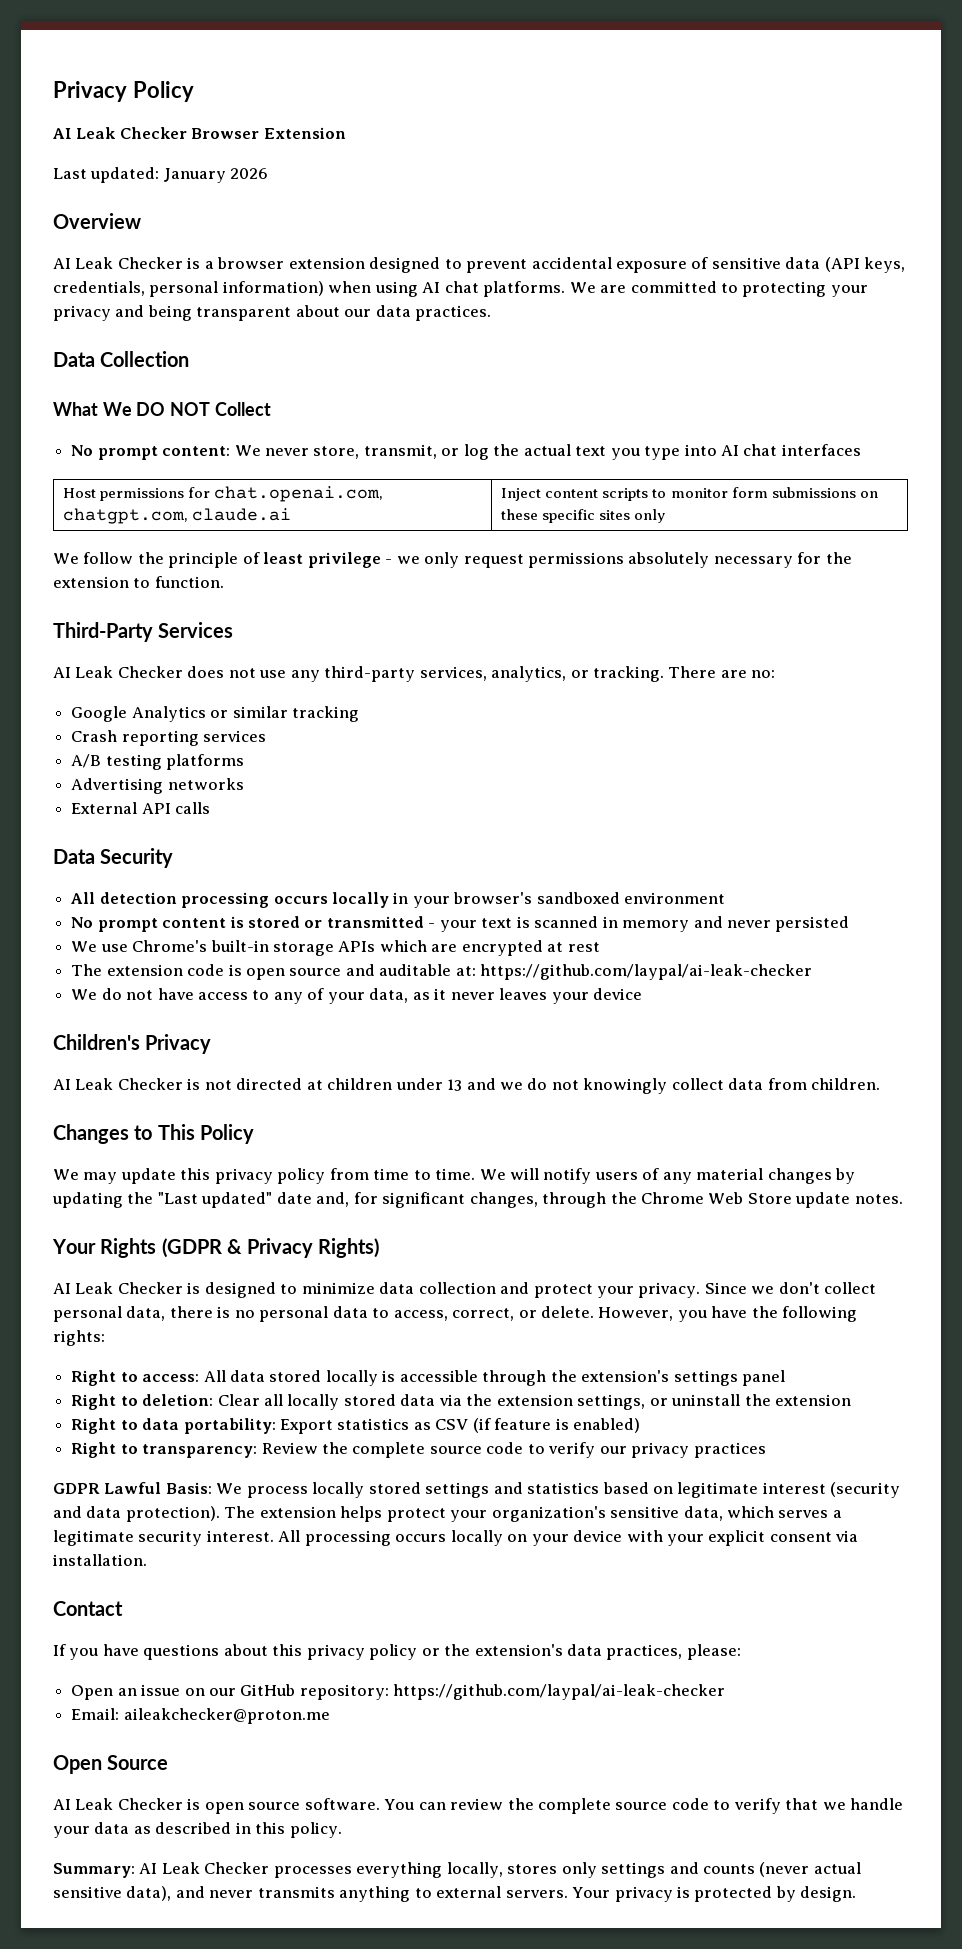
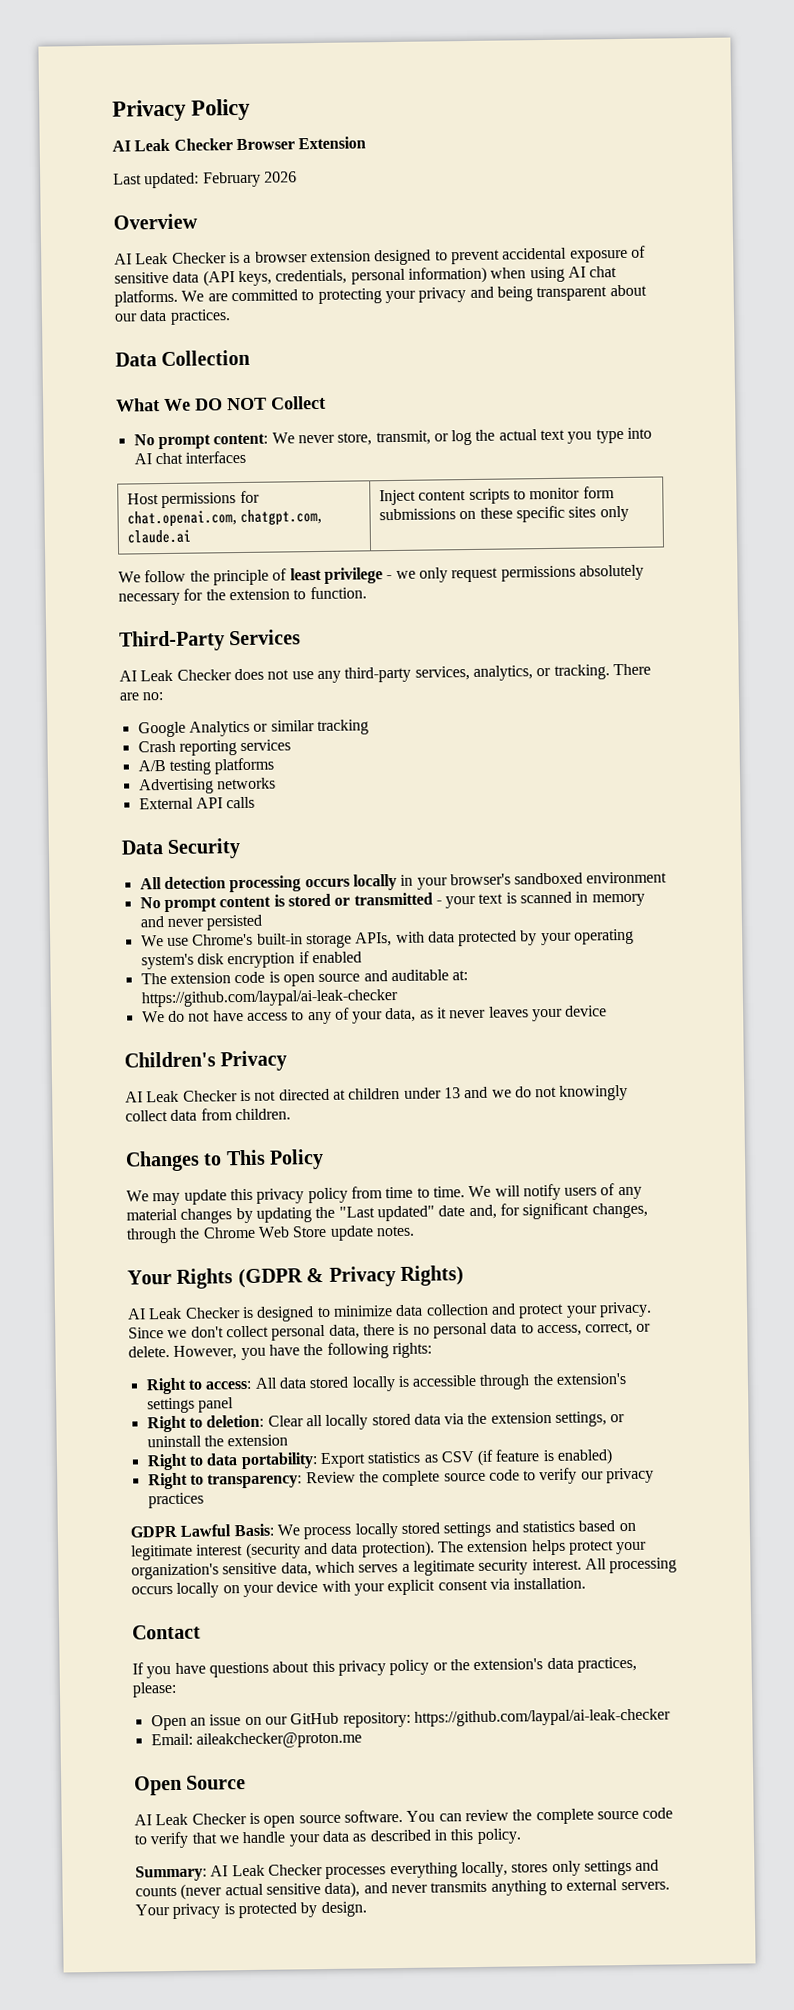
[163,168,226,183] January -> [202,171,261,188] February
[338,940,600,956] APIs which are encrypted at rest -> [355,928,635,947] [140,951,362,970] APIs, with data protected by your operating system's disk encryption if enabled

